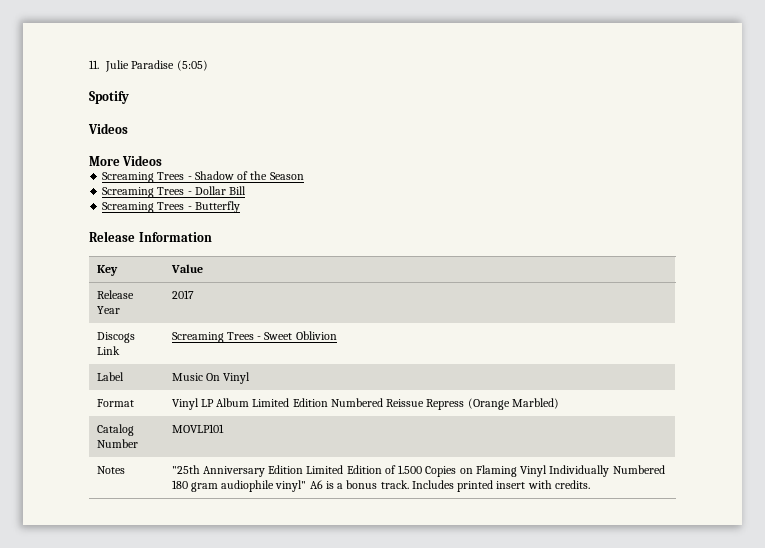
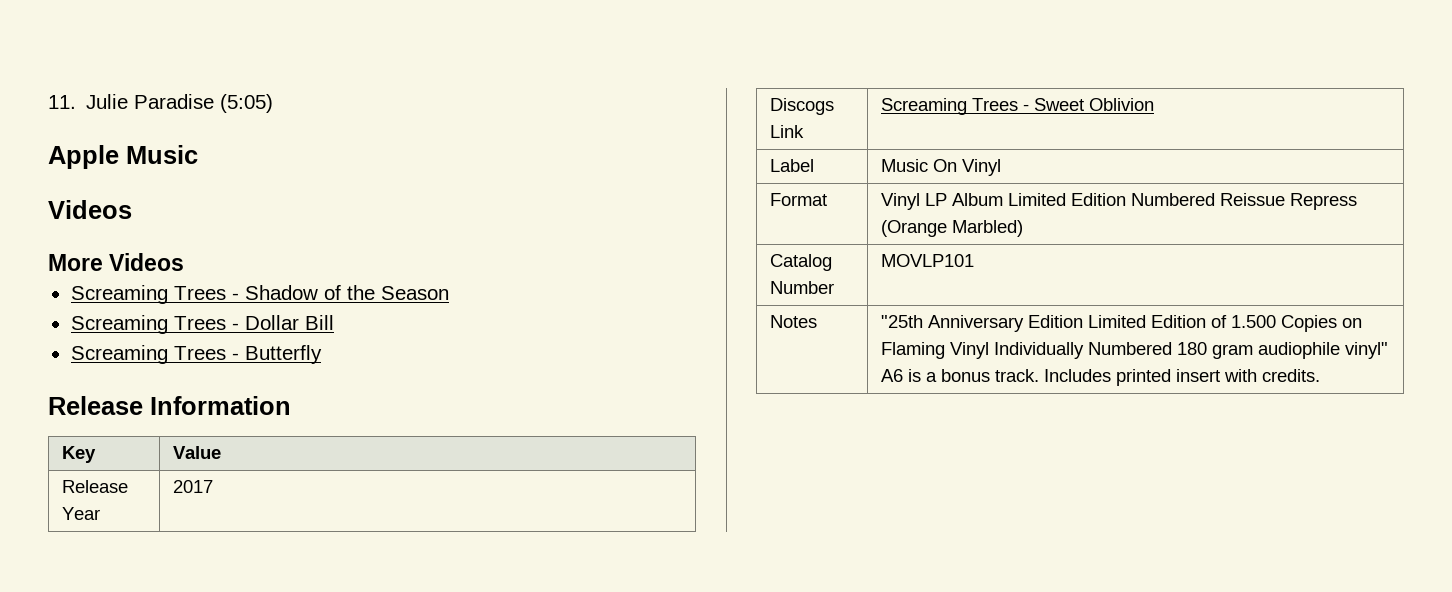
[89,91,129,104] Spotify -> [48,145,198,169] Apple Music

